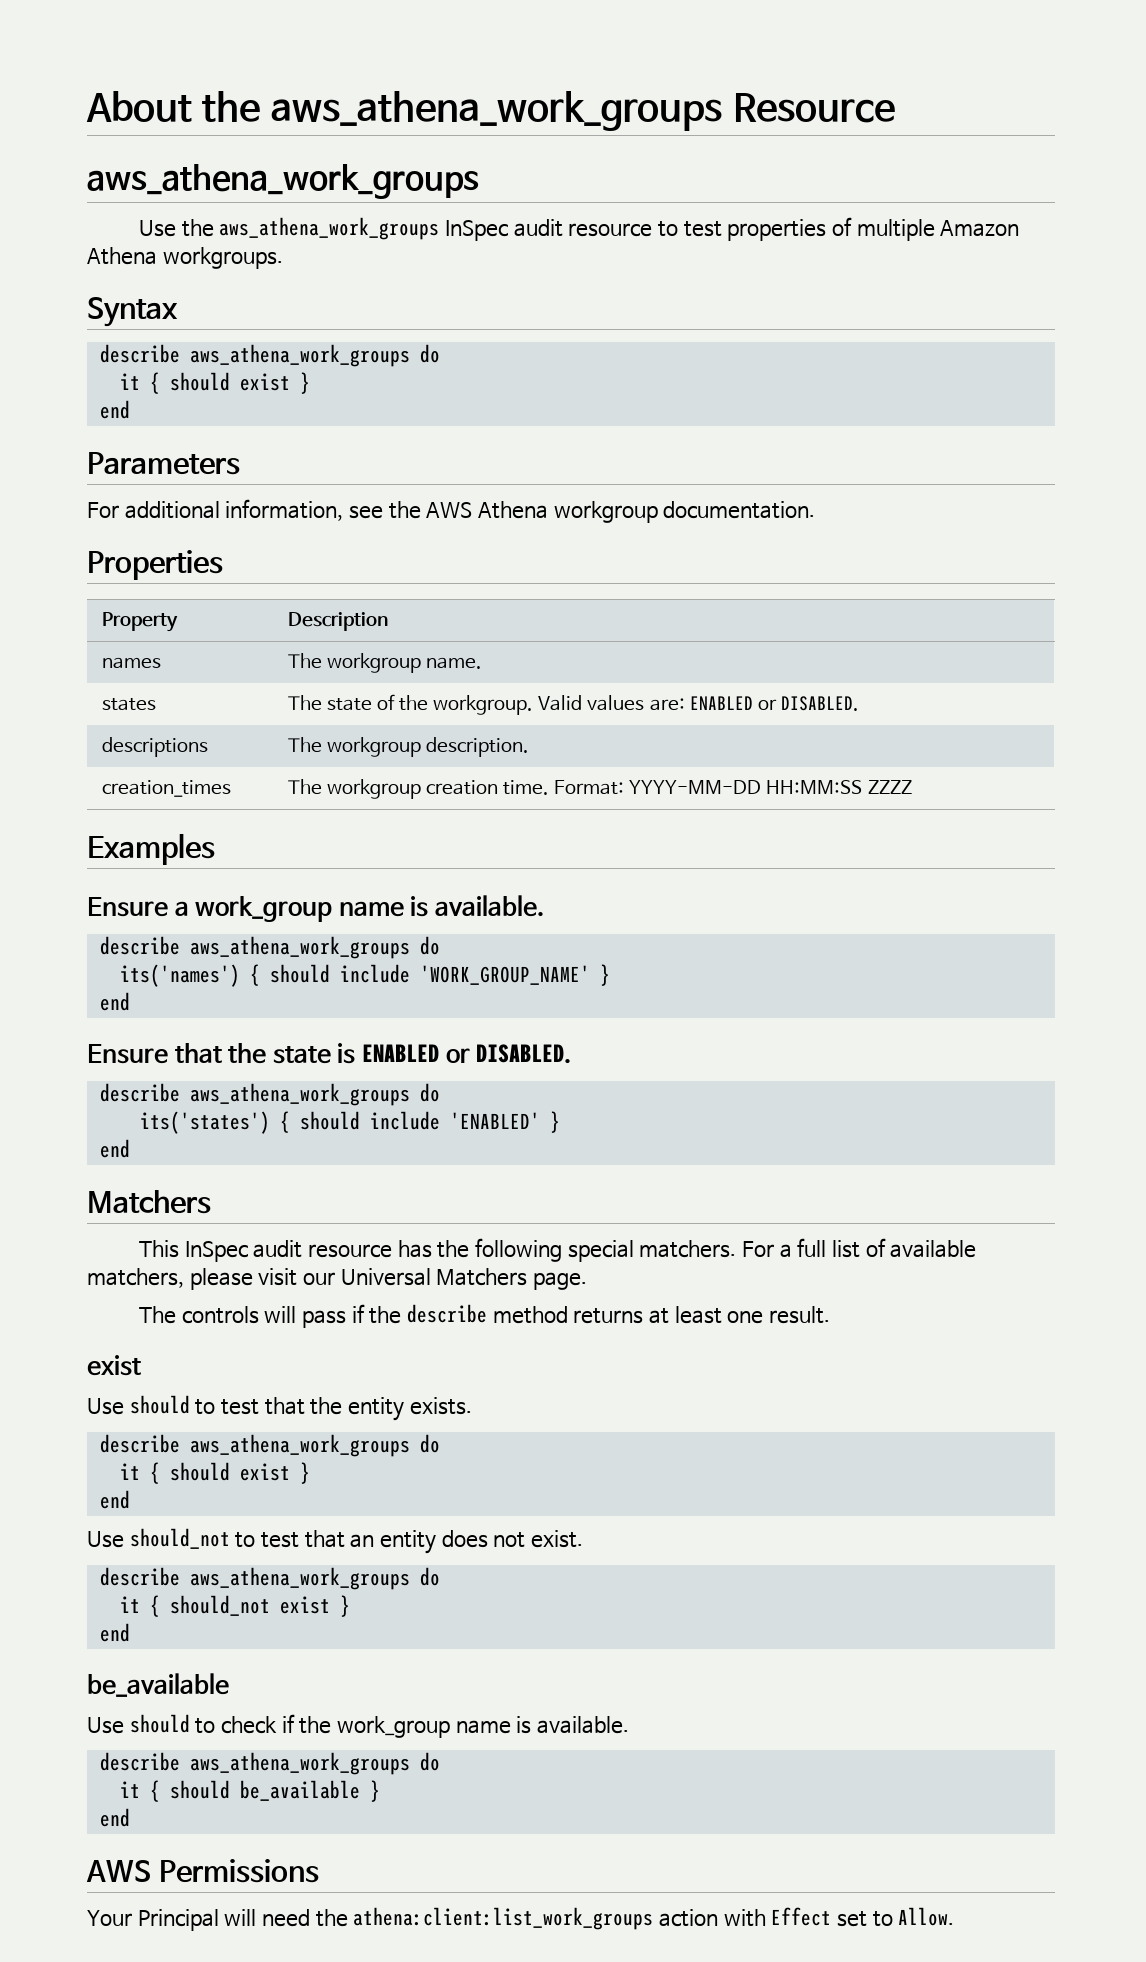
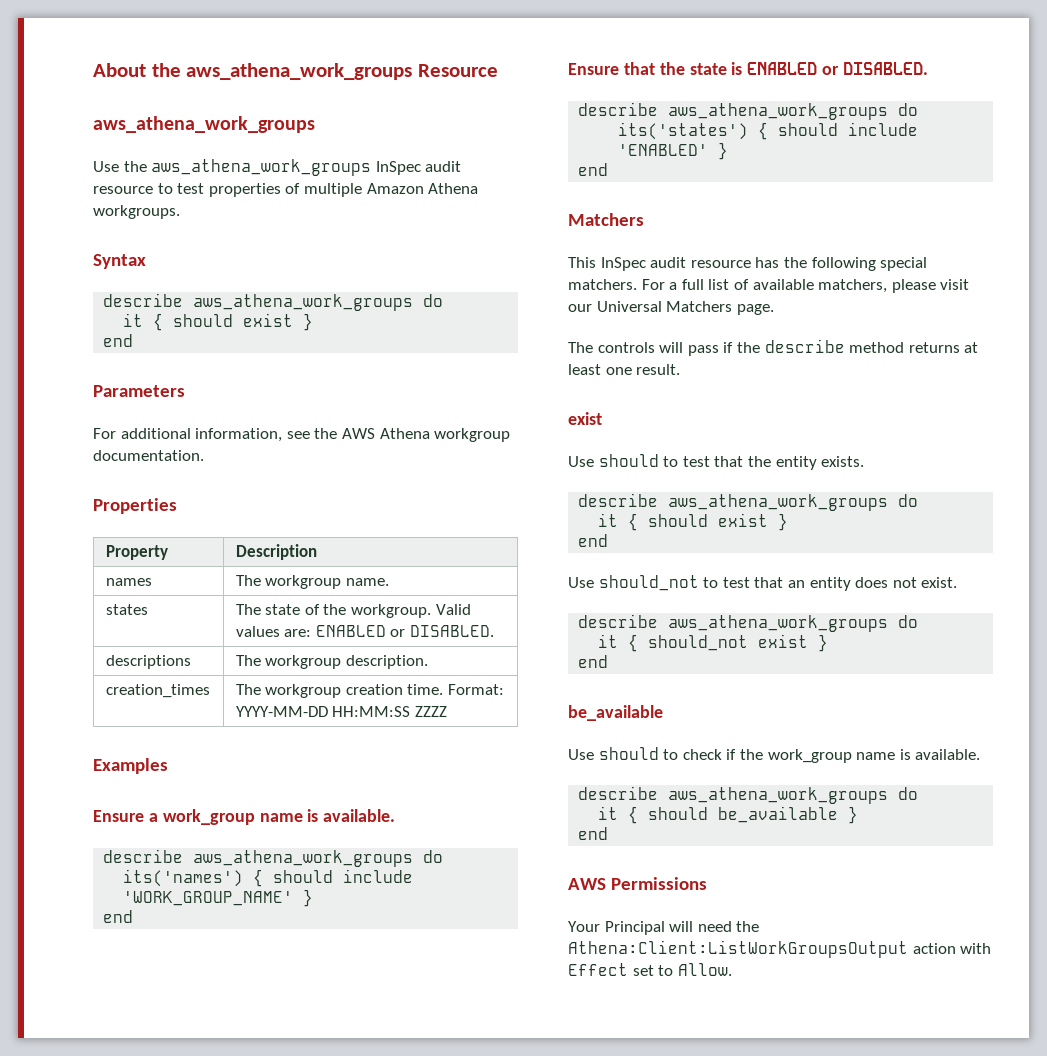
[353,1907,654,1930] athena:client:list_work_groups -> [568,940,908,958] Athena:Client:ListWorkGroupsOutput

